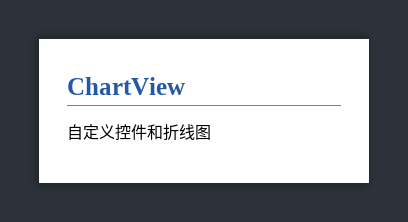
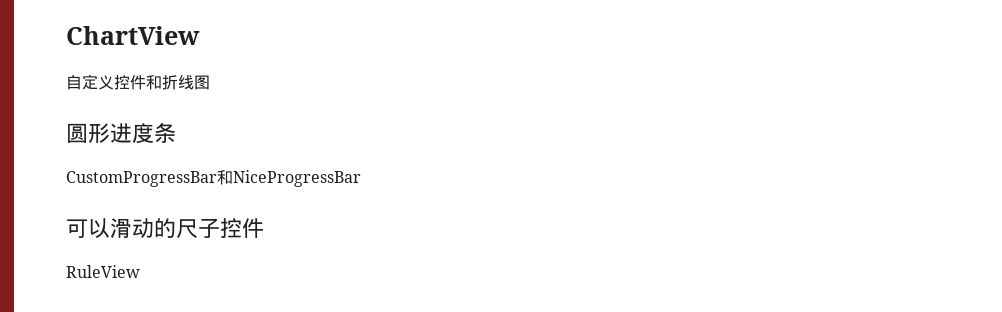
(211, 132) none -> [66,123,176,144] [66,170,361,187] [66,218,264,238] [66,265,140,278] // 圆形进度条 // CustomProgressBar和NiceProgressBar // 可以滑动的尺子控件 // RuleView

